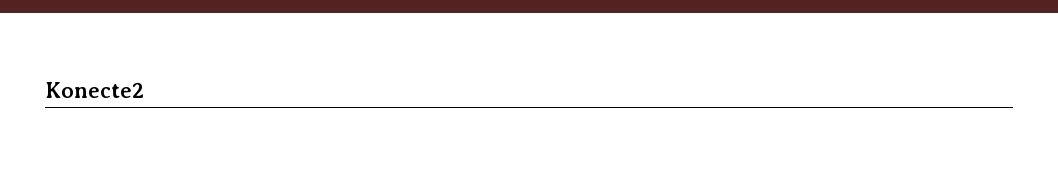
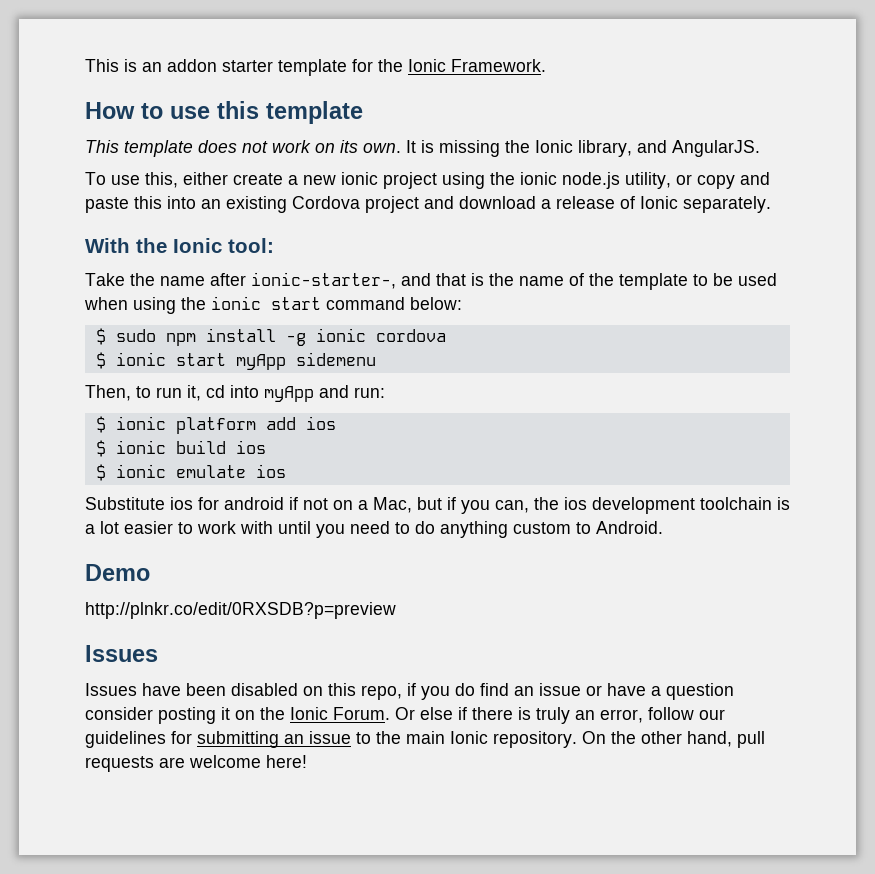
[45,82,144,98] Konecte2 -> [85,59,546,76] [85,101,363,124] [85,140,760,157] [85,172,770,189] [85,196,771,213] [85,238,274,253] [85,272,777,290] [84,296,462,314] [95,328,446,346] [95,352,376,370] [85,385,385,402] [95,416,336,434] [95,440,266,457] [95,464,286,481] [85,497,790,514] [85,521,663,538] [85,564,150,581] [85,602,396,619] [85,645,158,662] [85,683,734,700] [85,707,725,724] [85,731,765,748] [85,755,307,772] This is an addon starter template for the Ionic Framework. // How to use this template // This template does not work on its own. It is missing the Ionic library, and AngularJS. // To use this, either create a new ionic project using the ionic node.js utility, or copy and paste this into an existing Cordova project and download a release of Ionic separately. // With the Ionic tool: // Take the name after ionic-starter-, and that is the name of the template to be used when using the ionic start command below: // $ sudo npm install -g ionic cordova // $ ionic start myApp sidemenu // Then, to run it, cd into myApp and run: // $ ionic platform add ios // $ ionic build ios // $ ionic emulate ios // Substitute ios for android if not on a Mac, but if you can, the ios development toolchain is a lot easier to work with until you need to do anything custom to Android. // Demo // http://plnkr.co/edit/0RXSDB?p=preview // Issues // Issues have been disabled on this repo, if you do find an issue or have a question consider posting it on the Ionic Forum. Or else if there is truly an error, follow our guidelines for submitting an issue to the main Ionic repository. On the other hand, pull requests are welcome here!

